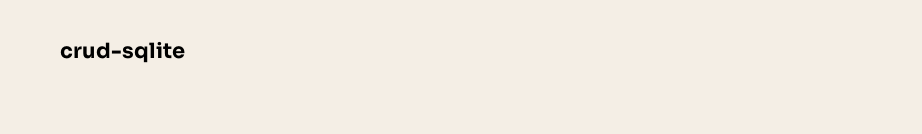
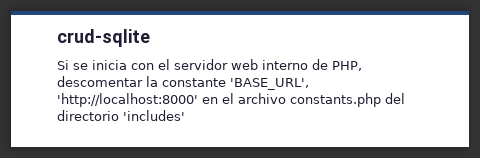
(185, 52) none -> [57,59,362,71] [57,76,309,90] [57,93,405,107] [57,110,185,121] // Si se inicia con el servidor web interno de PHP, descomentar la constante 'BASE_URL', 'http://localhost:8000' en el archivo constants.php del directorio 'includes'

